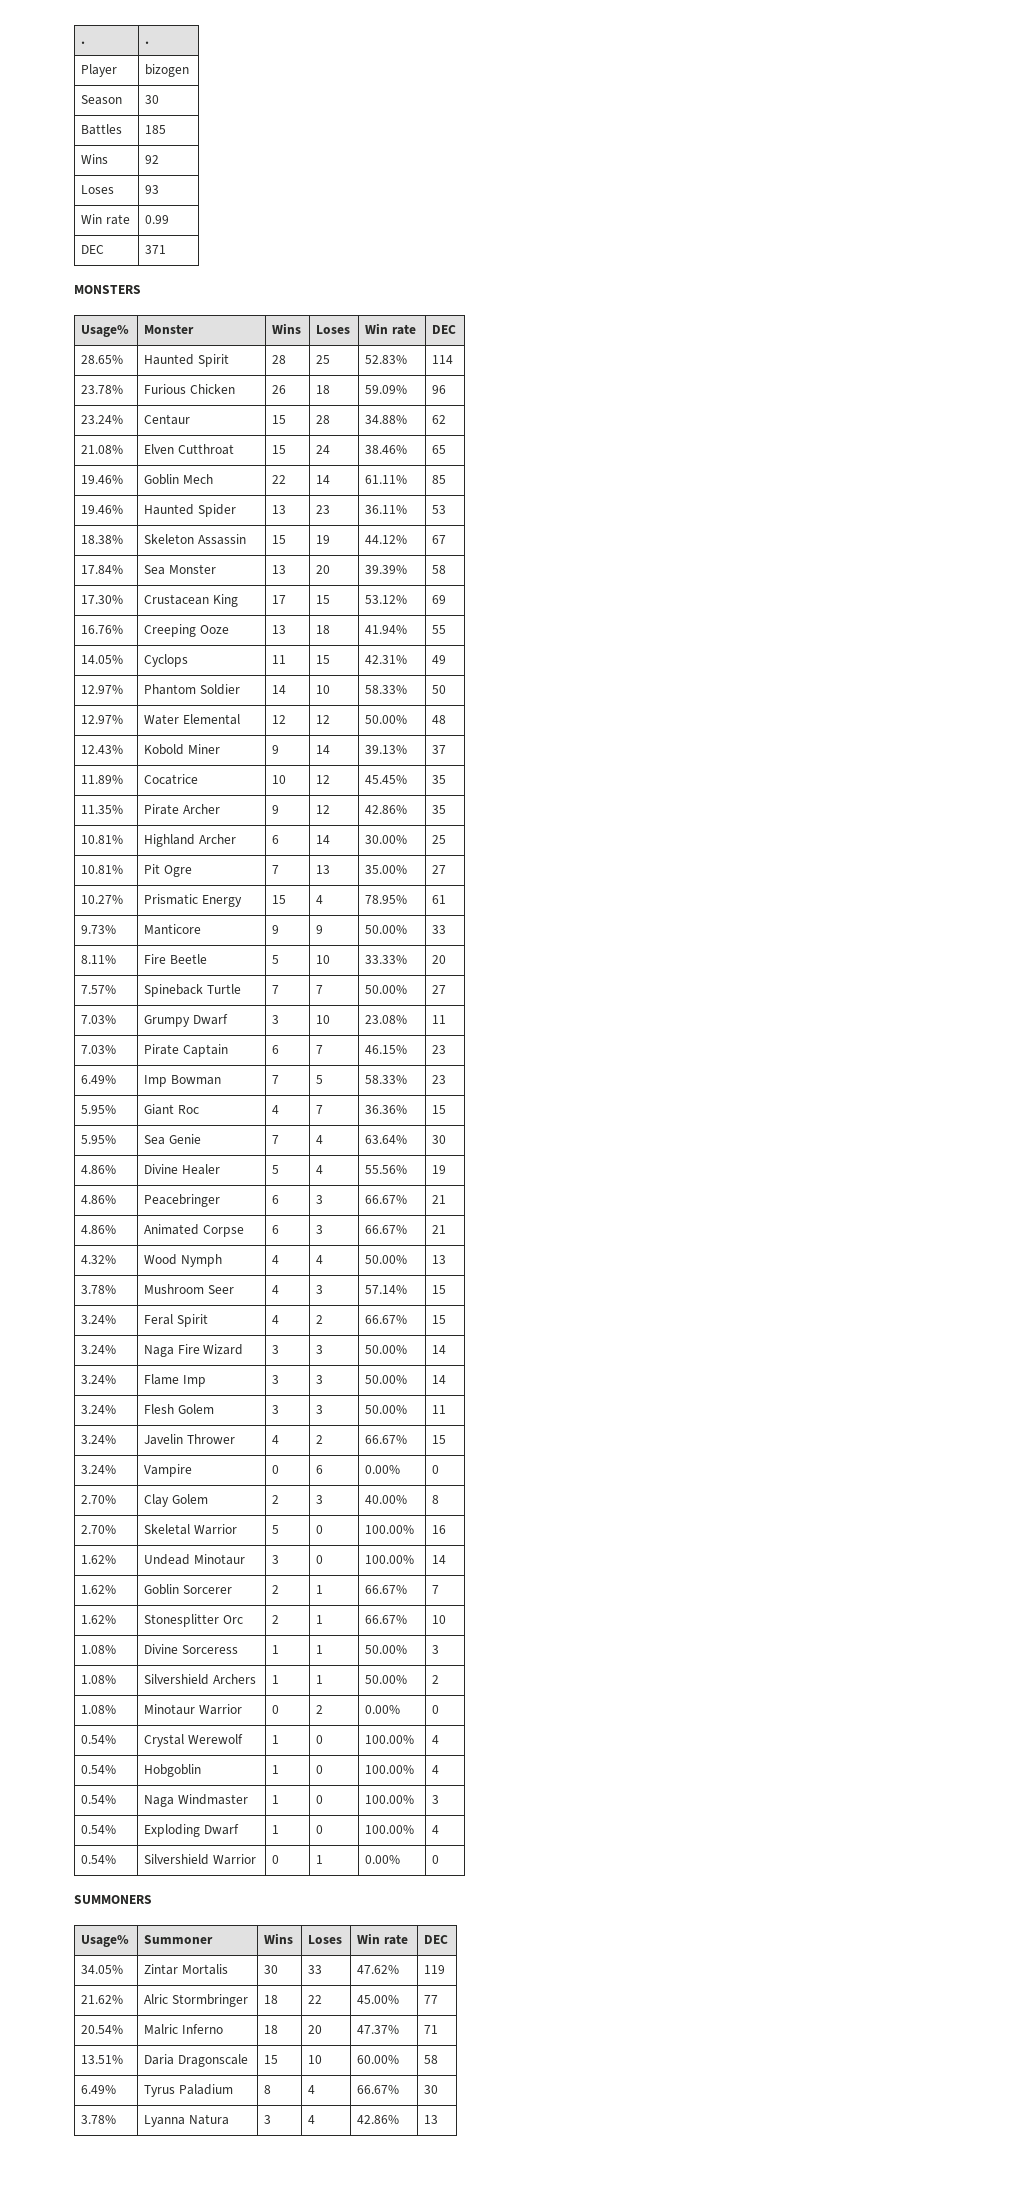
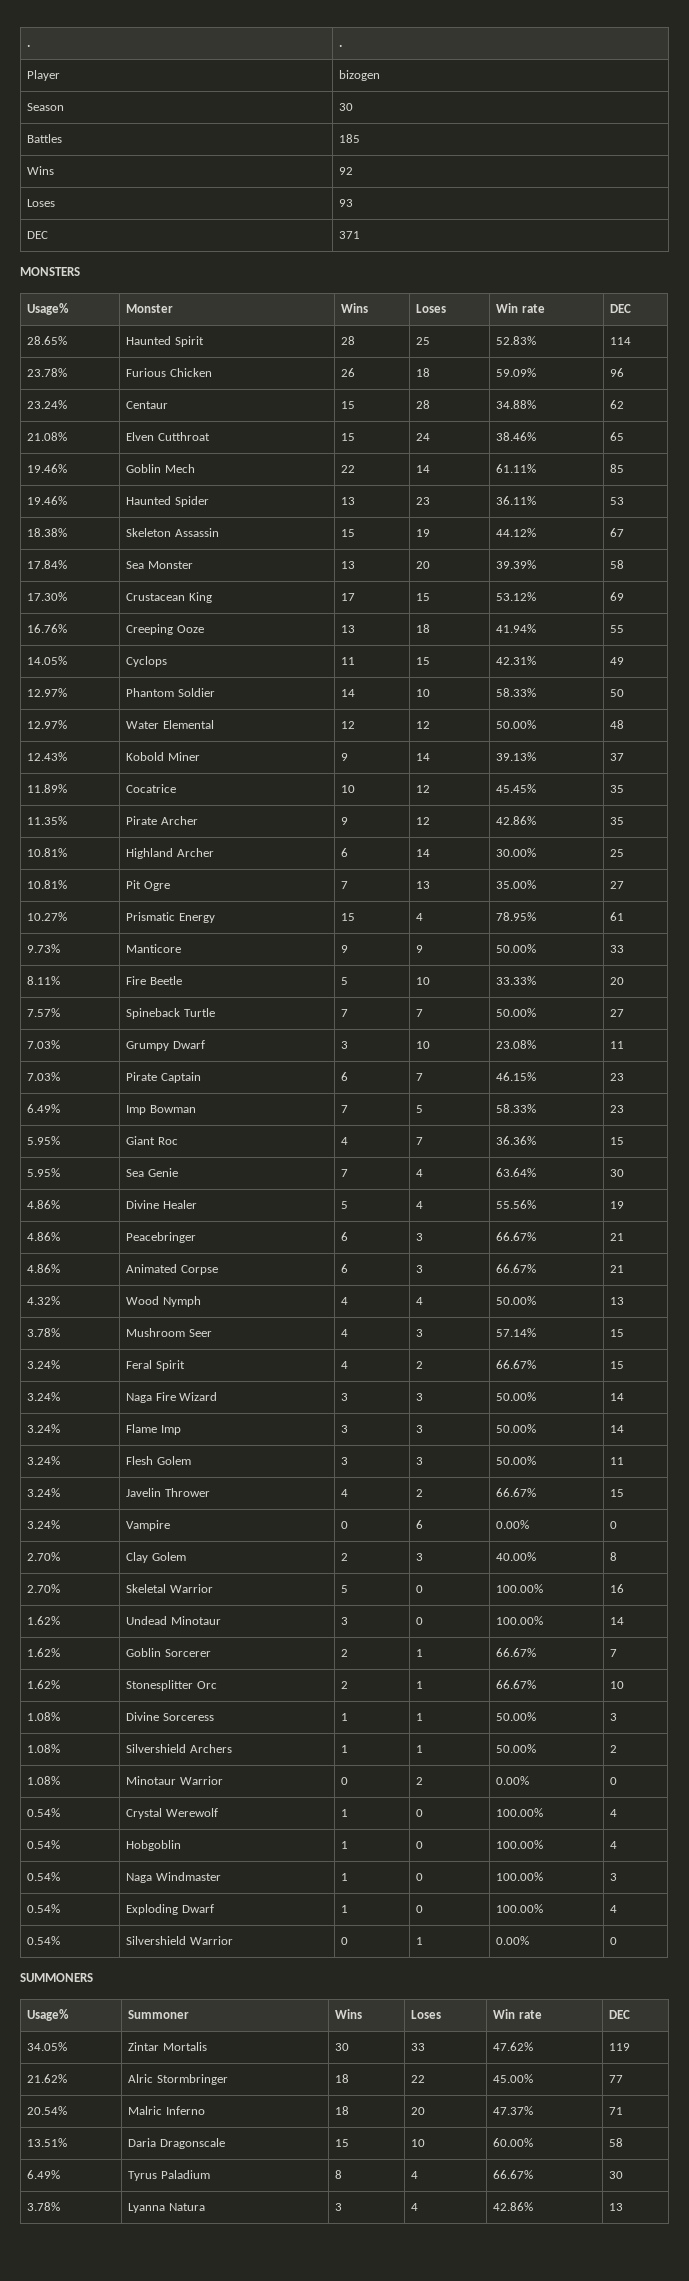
[81,214,130,225] [145,215,170,224] // Win rate | 0.99 -> (354, 203) none

